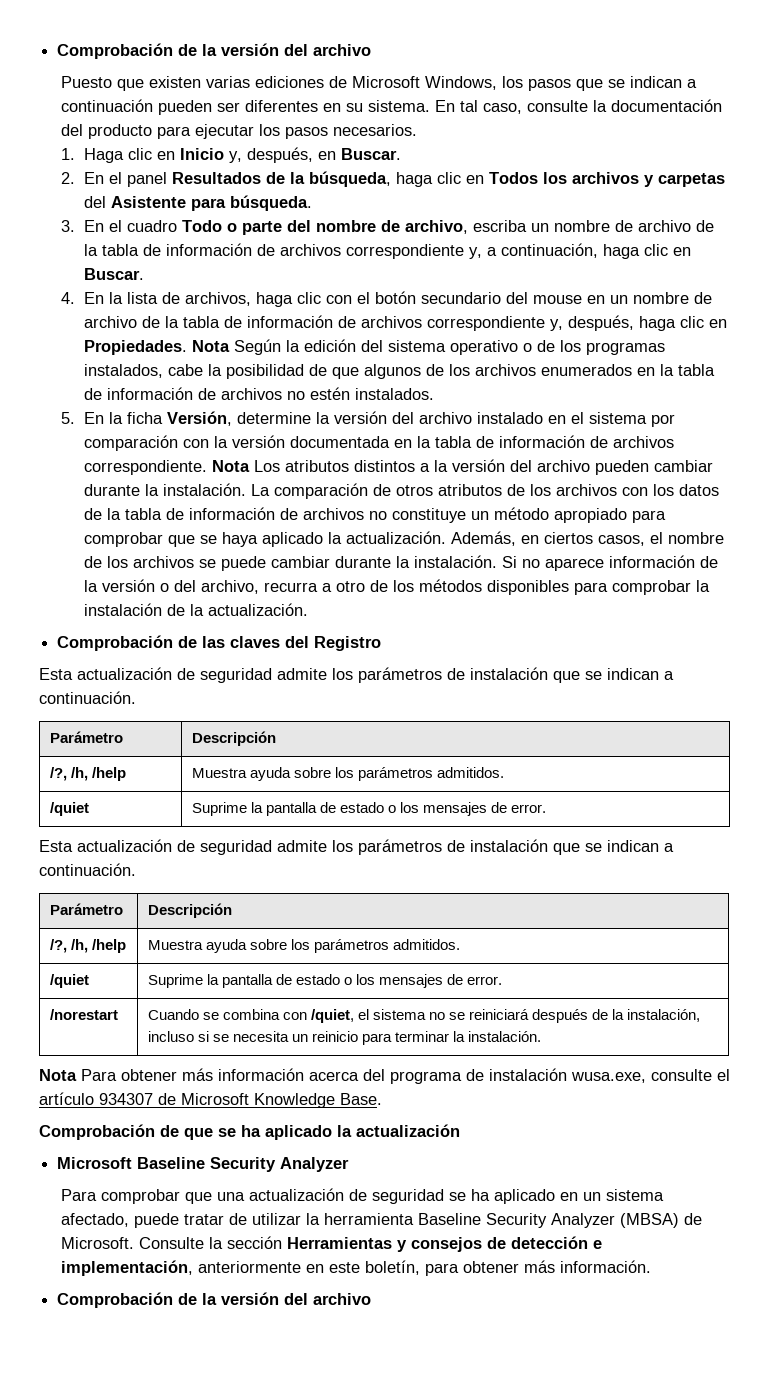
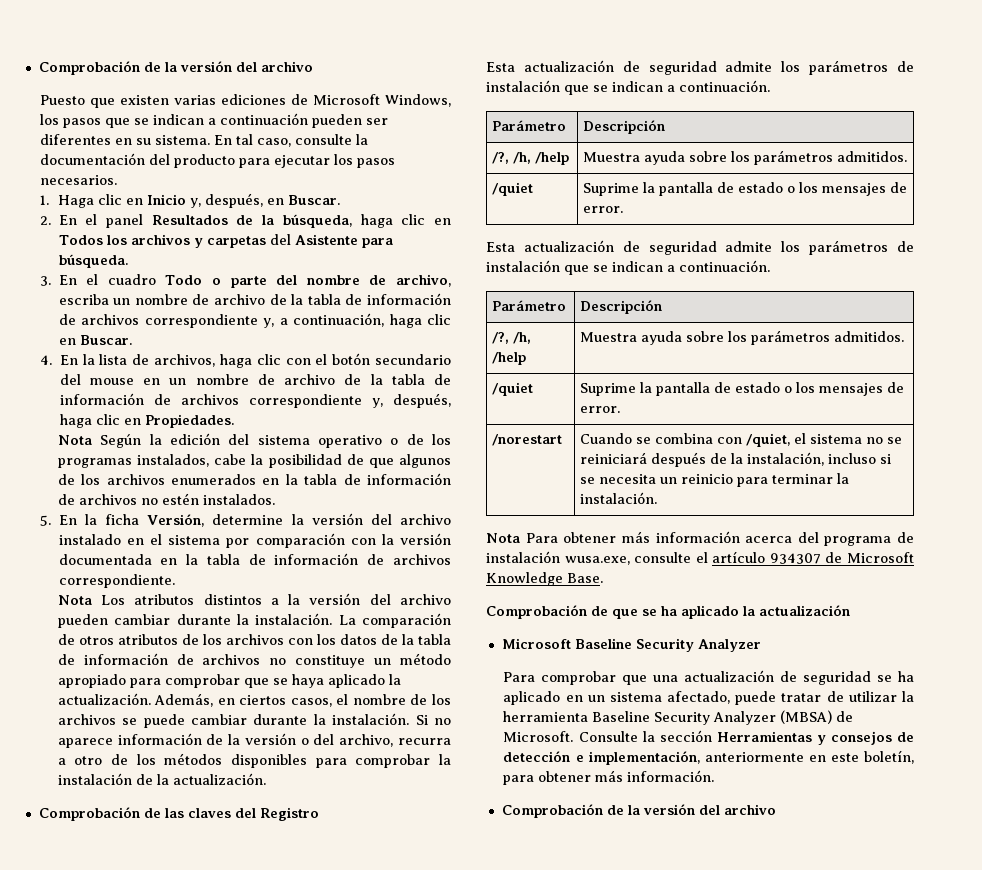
(187, 347) none -> (234, 421) //
(207, 467) none -> (175, 581) //

